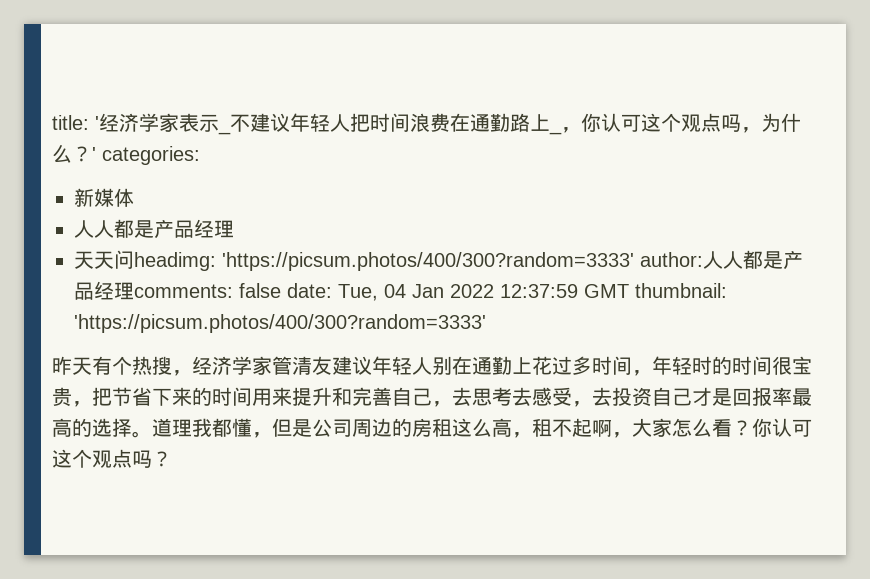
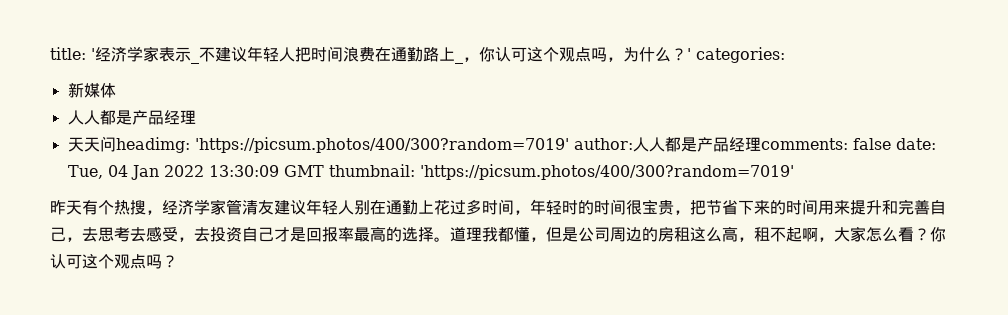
[222,252,634,271] 'https://picsum.photos/400/300?random=3333' -> [194,137,569,153] 'https://picsum.photos/400/300?random=7019'
[500,284,578,298] 12:37:59 -> [208,165,279,177] 13:30:09
[74,314,486,333] 'https://picsum.photos/400/300?random=3333' -> [419,164,794,180] 'https://picsum.photos/400/300?random=7019'

